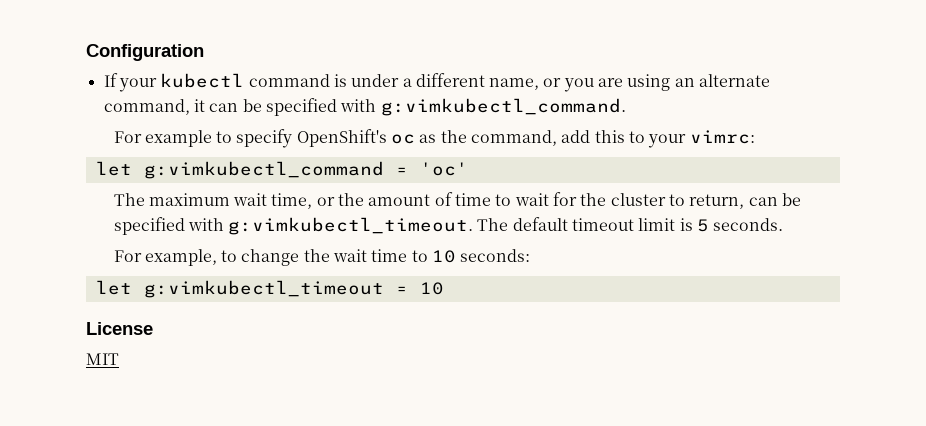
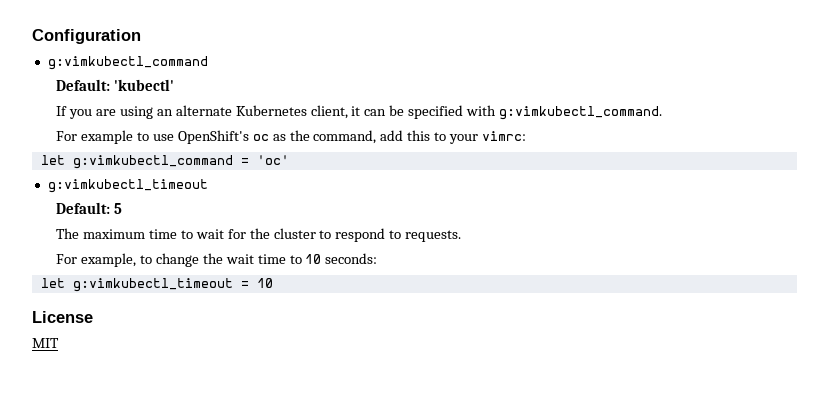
[103,73,562,92] If your kubectl command is under a different name, or -> [47,56,208,70] [56,79,175,91] [56,106,68,116] g:vimkubectl_command // Default: 'kubectl' // If
[103,99,190,115] command, -> [235,105,348,119] Kubernetes client,
[236,129,293,148] specify -> [152,134,174,141] use
(468, 169) none -> [47,179,208,193] [56,202,123,214] // g:vimkubectl_timeout // Default: 5
[233,192,453,209] wait time, or the amount of -> (146, 234) none
[689,193,801,209] [113,217,784,235] return, can be specified with g:vimkubectl_timeout. The default timeout limit is 5 seconds. -> [335,228,462,242] respond to requests.

